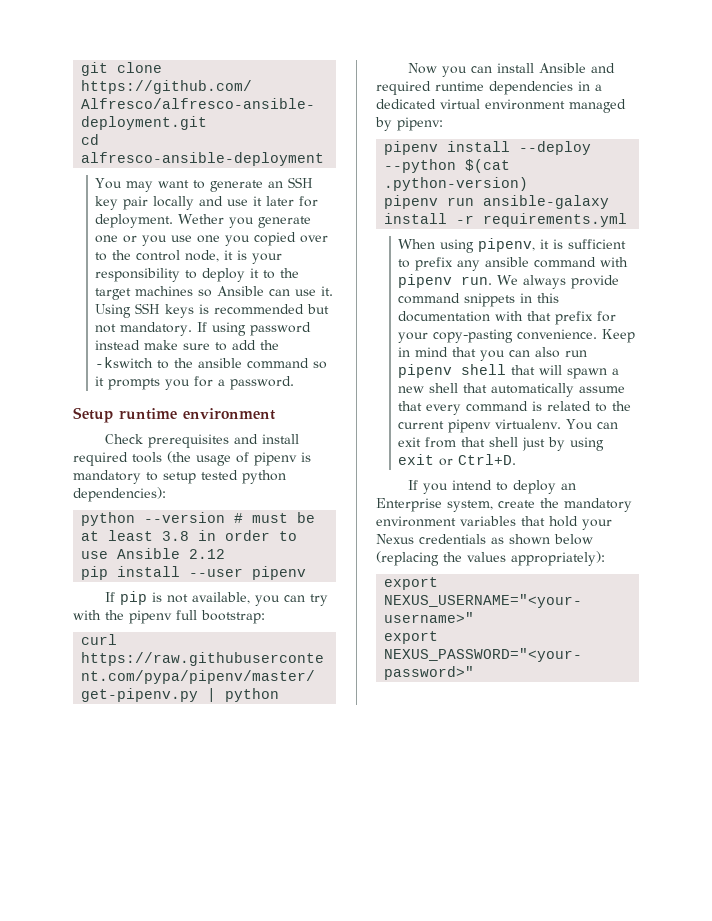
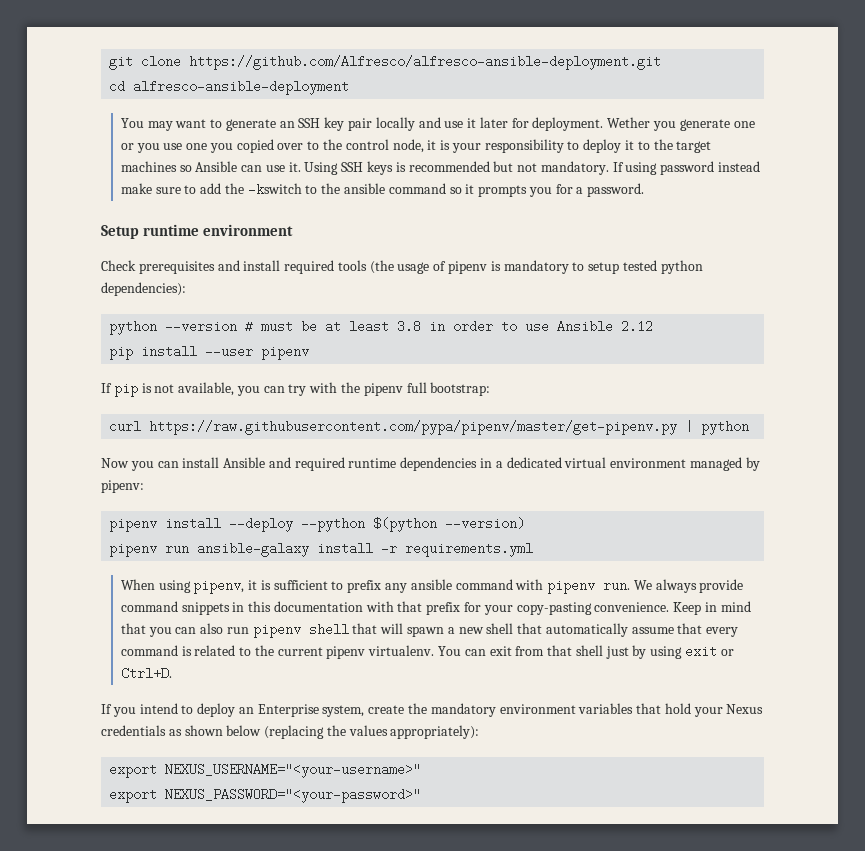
[465,159,511,173] [384,177,529,191] $(cat .python-version) -> [373,517,526,532] $(python --version)

